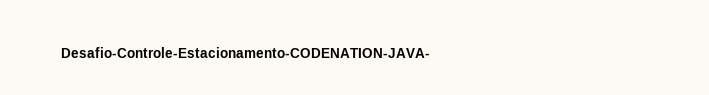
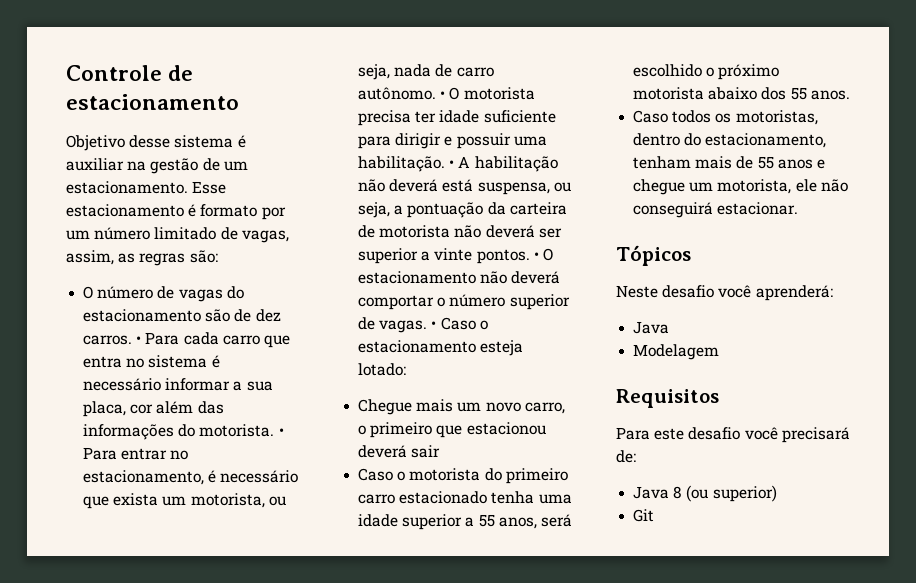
[61,47,430,58] Desafio-Controle-Estacionamento-CODENATION-JAVA- -> [66,65,194,81] [66,94,239,110] [66,135,246,151] [66,158,248,174] [66,181,227,194] [66,204,286,220] [66,227,289,243] [66,250,218,266] [83,286,244,302] [83,309,281,322] [83,332,290,348] [83,355,220,368] [83,378,273,391] [83,401,224,417] [83,424,284,440] [83,447,189,460] [83,470,299,485] [83,493,286,509] [358,64,494,80] [358,87,535,100] [358,110,556,126] [358,133,547,149] [358,156,558,172] [358,179,571,195] [358,202,567,218] [358,225,562,238] [358,248,553,264] [358,271,561,284] [358,294,570,310] [358,317,488,333] [358,340,524,356] [358,363,407,376] [358,399,565,415] [358,422,546,438] [358,445,441,458] [358,468,568,484] [358,491,572,504] [358,514,572,530] [633,64,780,80] [633,87,850,100] [633,110,818,125] [633,133,827,148] [633,156,825,169] [633,179,848,195] [633,202,799,218] [616,245,691,266] [616,285,833,301] [633,321,670,334] [633,344,720,360] [616,389,719,408] [616,427,850,443] [616,450,636,463] [633,485,777,502] [633,509,655,522] Controle de estacionamento // Objetivo desse sistema é auxiliar na gestão de um estacionamento. Esse estacionamento é formato por um número limitado de vagas, assim, as regras são: // O número de vagas do estacionamento são de dez carros. • Para cada carro que entra no sistema é necessário informar a sua placa, cor além das informações do motorista. • Para entrar no estacionamento, é necessário que exista um motorista, ou seja, nada de carro autônomo. • O motorista precisa ter idade suficiente para dirigir e possuir uma habilitação. • A habilitação não deverá está suspensa, ou seja, a pontuação da carteira de motorista não deverá ser superior a vinte pontos. • O estacionamento não deverá comportar o número superior de vagas. • Caso o estacionamento esteja lotado: // Chegue mais um novo carro, o primeiro que estacionou deverá sair // Caso o motorista do primeiro carro estacionado tenha uma idade superior a 55 anos, será escolhido o próximo motorista abaixo dos 55 anos. // Caso todos os motoristas, dentro do estacionamento, tenham mais de 55 anos e chegue um motorista, ele não conseguirá estacionar. // Tópicos // Neste desafio você aprenderá: // Java // Modelagem // Requisitos // Para este desafio você precisará de: // Java 8 (ou superior) // Git

